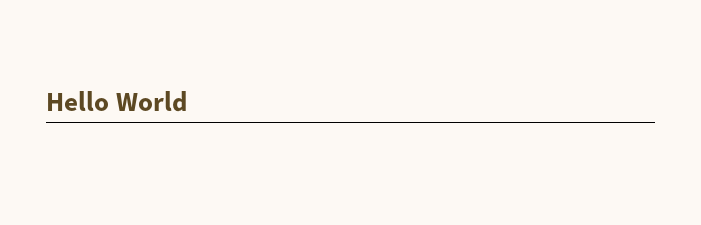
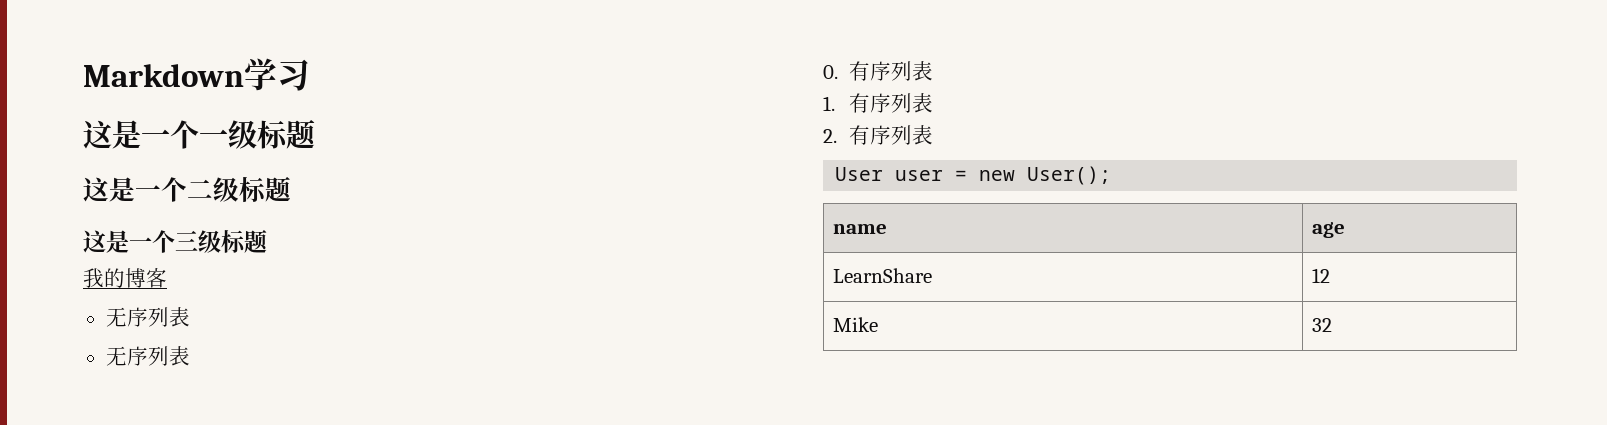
[46,91,188,112] Hello World -> [83,58,310,91] [83,119,315,149] [83,176,291,203] [83,229,267,253] [83,268,167,288] [105,307,190,327] [105,346,190,366] [823,61,934,81] [823,93,934,113] [823,125,934,145] [835,166,1112,185] [832,224,887,234] [1311,222,1345,238] [832,268,932,283] [1311,268,1330,283] [832,317,878,332] [1311,318,1332,332] Markdown学习 // 这是一个一级标题 // 这是一个二级标题 // 这是一个三级标题 // 我的博客 // 无序列表 // 无序列表 // 0.有序列表 // 1.有序列表 // 2.有序列表 // User user = new User(); // name | age // LearnShare | 12 // Mike | 32

